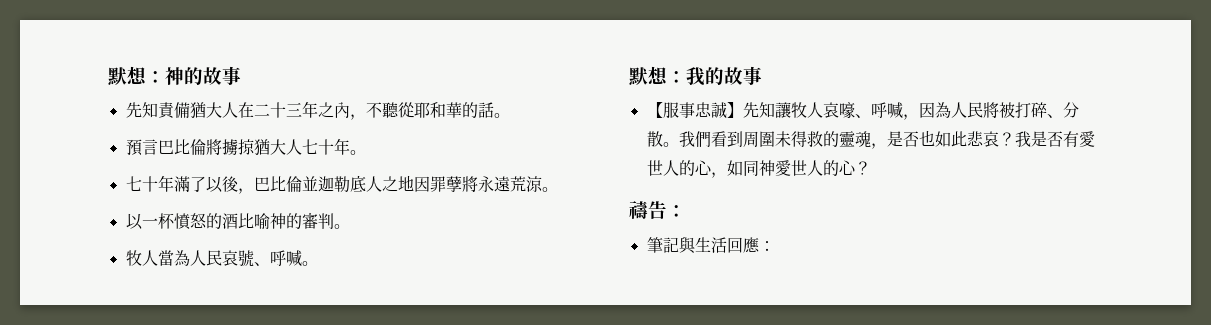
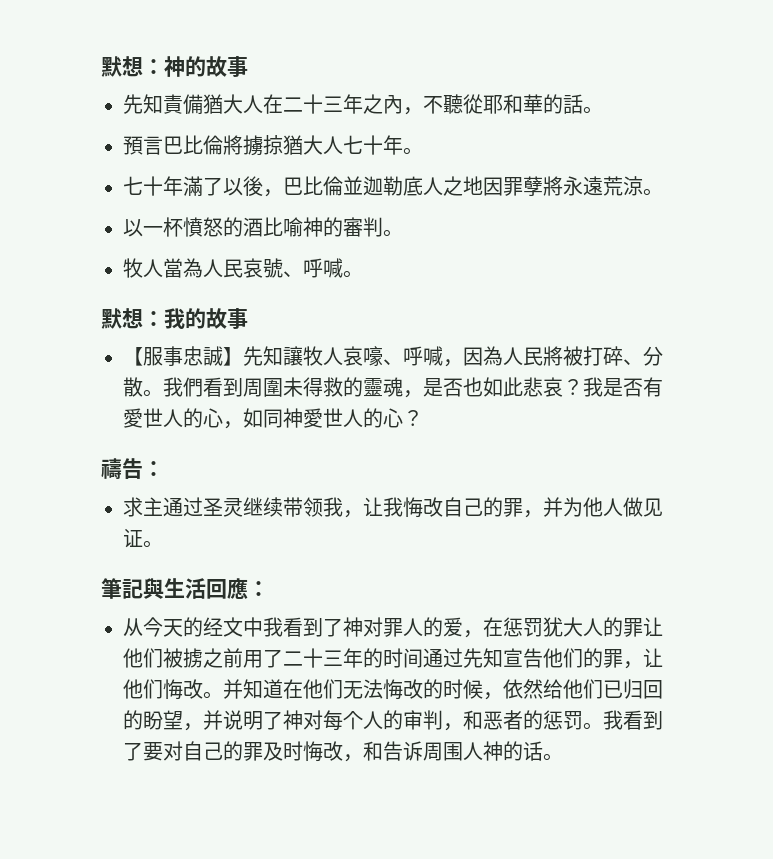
[646,237,775,254] 筆記與生活回應： -> [123,497,663,518] [123,528,163,548] [101,578,269,599] [123,617,663,638] [123,648,663,669] [123,679,663,700] [123,710,663,731] [123,741,563,762] 求主通过圣灵继续带领我，让我悔改自己的罪，并为他人做见证。 // 筆記與生活回應： // 从今天的经文中我看到了神对罪人的爱，在惩罚犹大人的罪让他们被掳之前用了二十三年的时间通过先知宣告他们的罪，让他们悔改。并知道在他们无法悔改的时候，依然给他们已归回的盼望，并说明了神对每个人的审判，和恶者的惩罚。我看到了要对自己的罪及时悔改，和告诉周围人神的话。

